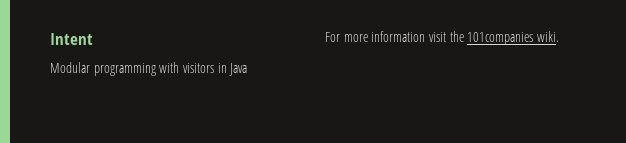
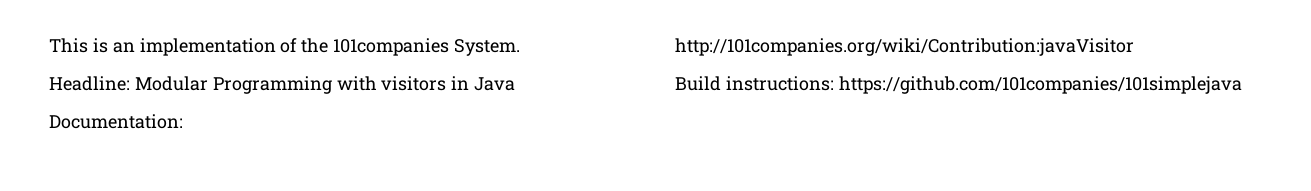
[50,33,93,45] [50,62,248,76] [325,31,559,45] Intent // Modular programming with visitors in Java // For more information visit the 101companies wiki. -> [49,38,521,56] [49,76,516,94] [49,114,183,129] [675,38,1134,56] [675,76,1242,94] This is an implementation of the 101companies System. // Headline: Modular Programming with visitors in Java // Documentation: http://101companies.org/wiki/Contribution:javaVisitor // Build instructions: https://github.com/101companies/101simplejava

